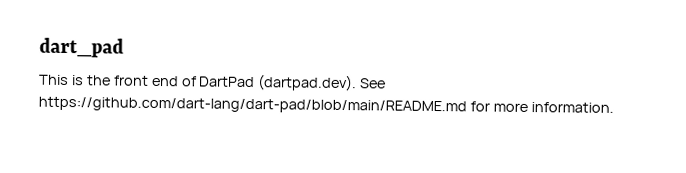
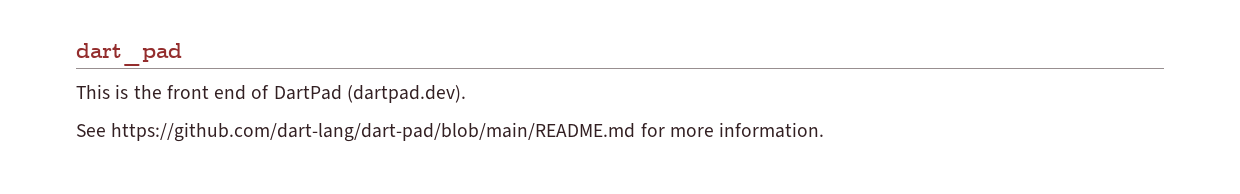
(358, 83) none -> (466, 94) //

